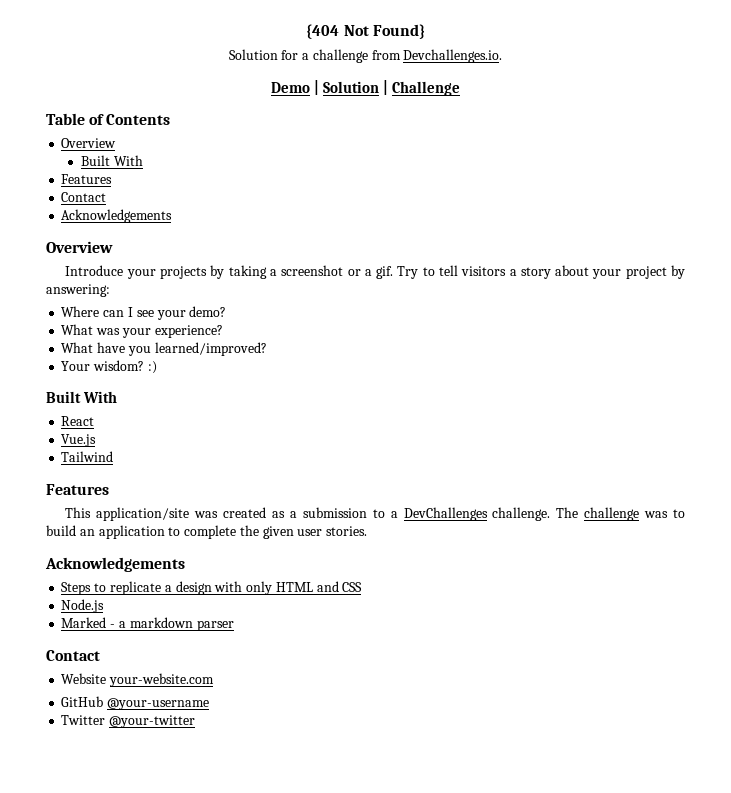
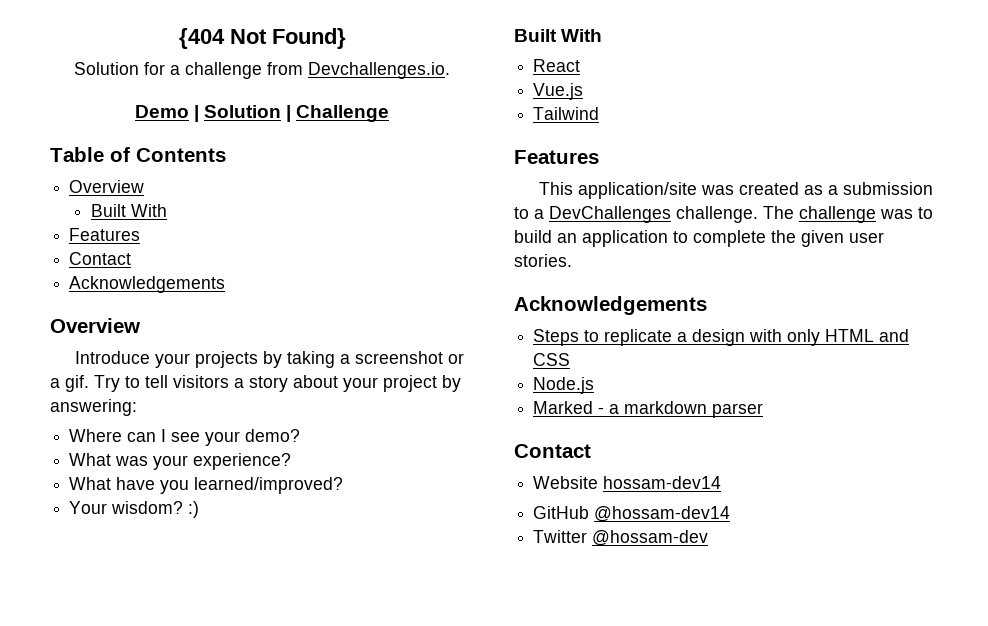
[109,673,215,687] your-website.com -> [603,476,722,489] hossam-dev14
[107,698,210,710] @your-username -> [594,506,731,522] @hossam-dev14
[109,715,196,728] @your-twitter -> [592,530,709,546] @hossam-dev

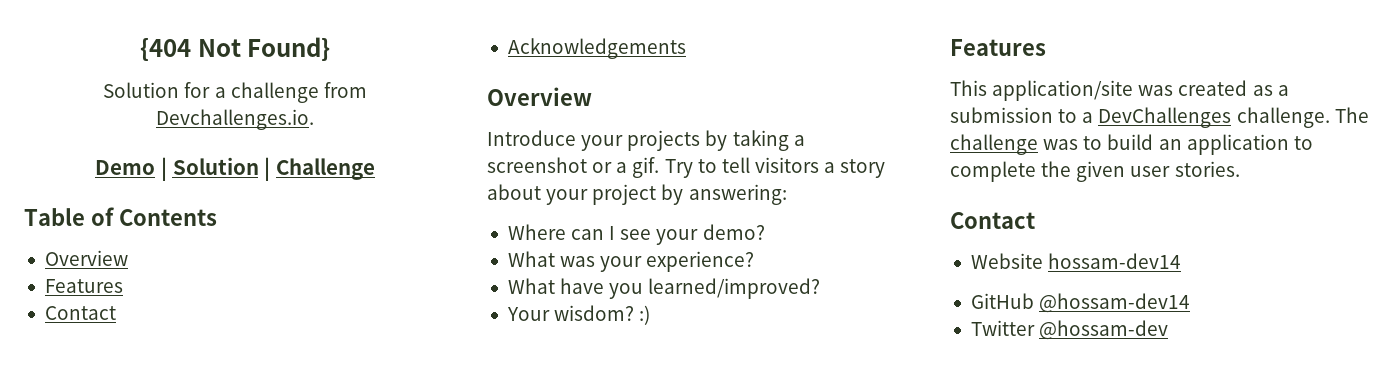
[91,204,168,217] // Built With -> (128, 258) none
[514,29,603,42] [533,59,581,72] [533,83,584,100] [533,107,600,120] // Built With // React // Vue.js // Tailwind -> (651, 315) none
[514,296,707,315] [533,329,910,346] [533,353,571,366] [533,377,595,394] [533,401,764,418] // Acknowledgements // Steps to replicate a design with only HTML and CSS // Node.js // Marked - a markdown parser -> (1240, 169) none

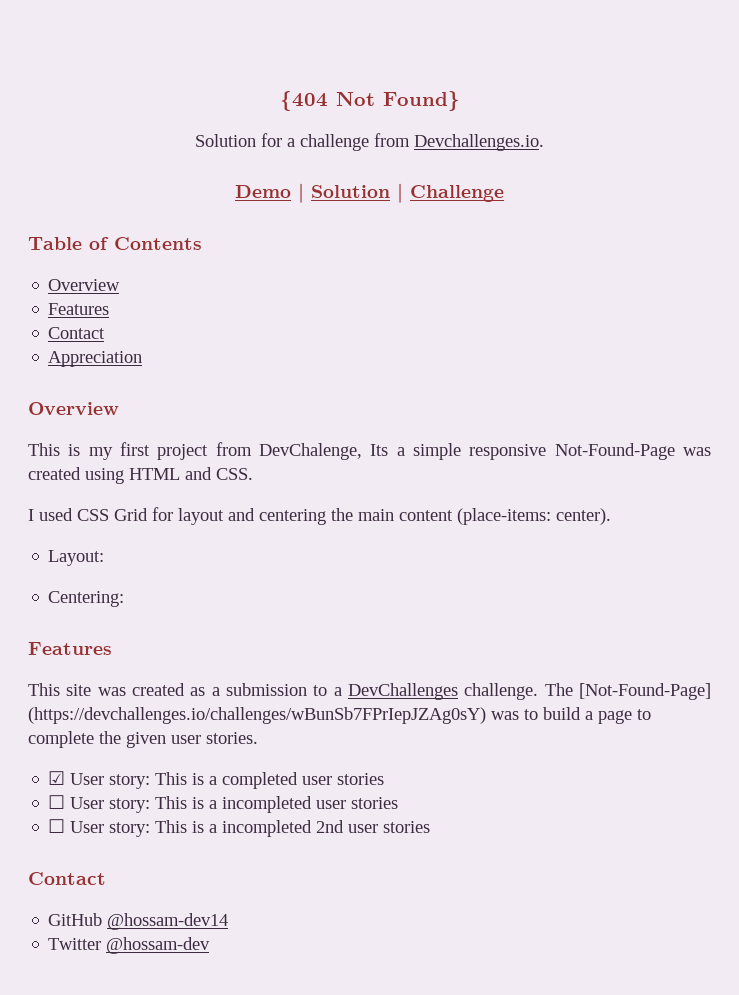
[507,38,686,59] [487,87,592,106] [487,130,805,151] [487,157,886,178] [487,184,787,205] [507,224,765,245] [507,251,755,272] [507,278,821,299] [506,305,651,325] Acknowledgements // Overview // Introduce your projects by taking a screenshot or a gif. Try to tell visitors a story about your project by answering: // Where can I see your demo? // What was your experience? // What have you learned/improved? // Your wisdom? :) -> [48,351,143,367] [28,402,119,415] [28,442,711,460] [28,467,253,484] [28,507,611,525] [48,550,105,566] [48,591,125,607] Appreciation // Overview // This is my first project from DevChalenge, Its a simple responsive Not-Found-Page was created using HTML and CSS. // I used CSS Grid for layout and centering the main content (place-items: center). // Layout: // Centering:
[992,80,1134,101] application/site -> [66,684,92,696] site
[950,134,1038,155] challenge -> [579,683,711,700] [28,707,486,724] [Not-Found-Page] (https://devchallenges.io/challenges/wBunSb7FPrIepJZAg0sY)
[1158,134,1289,155] an application -> [585,710,632,724] a page
[950,212,1035,229] [970,253,1182,269] // Contact // Website hossam-dev14 -> [48,771,385,789] [48,795,399,813] [48,819,431,837] [28,872,106,885] // ☑ User story: This is a completed user stories // ☐ User story: This is a incompleted user stories // ☐ User story: This is a incompleted 2nd user stories // Contact

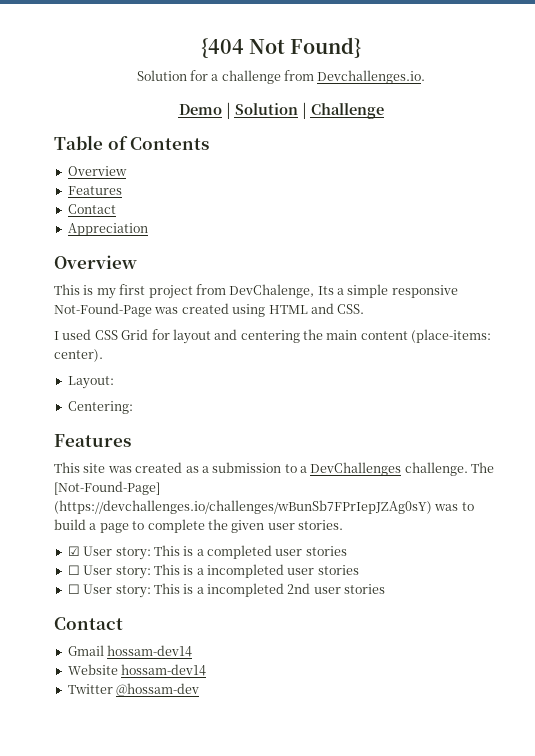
[48,913,229,930] GitHub @hossam-dev14 -> [67,645,193,657] [67,664,207,676] Gmail hossam-dev14 // Website hossam-dev14

